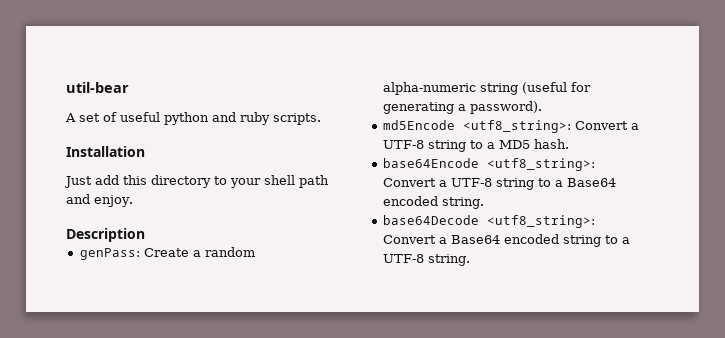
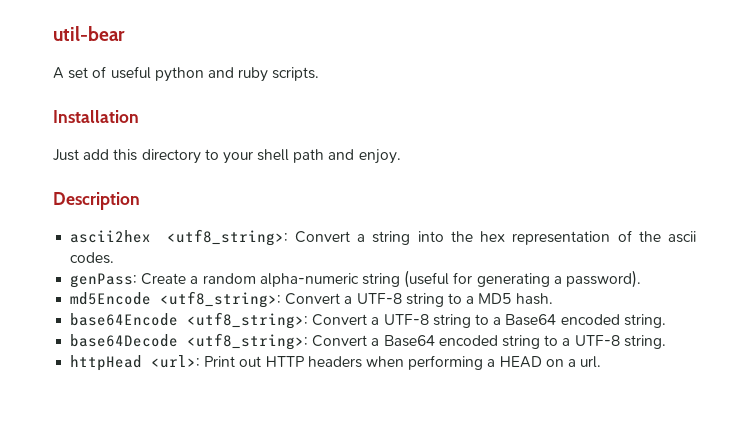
(145, 235) none -> [70,229,697,246] [70,252,115,264] // ascii2hex <utf8_string>: Convert a string into the hex representation of the ascii codes.
(470, 260) none -> [70,355,602,371] // httpHead <url>: Print out HTTP headers when performing a HEAD on a url.

